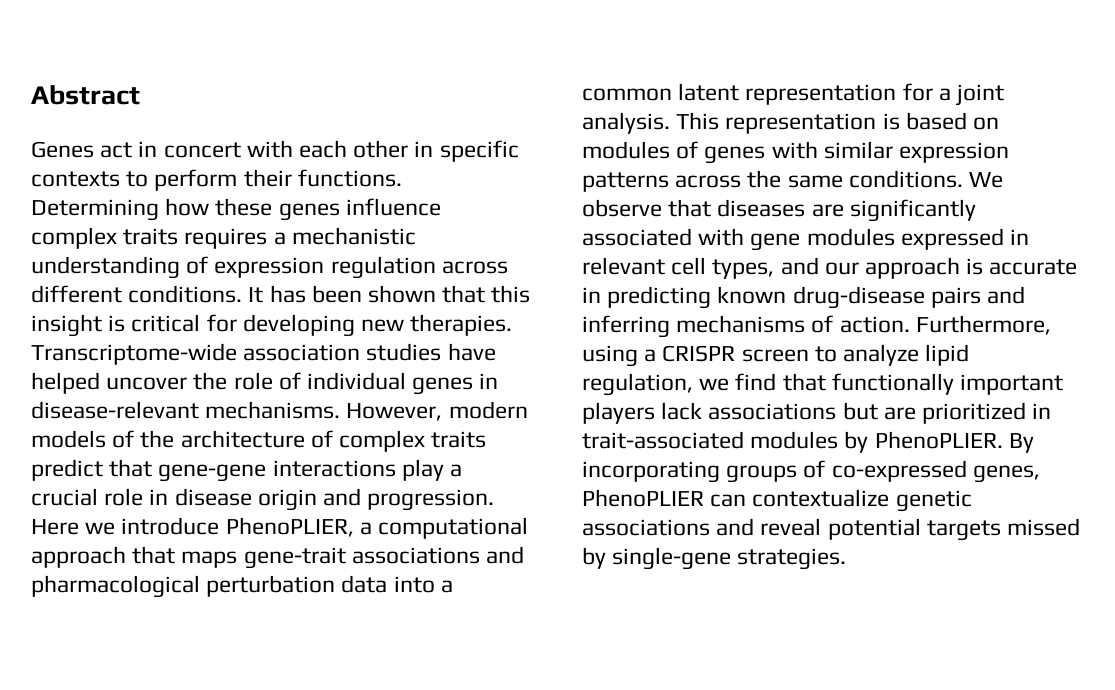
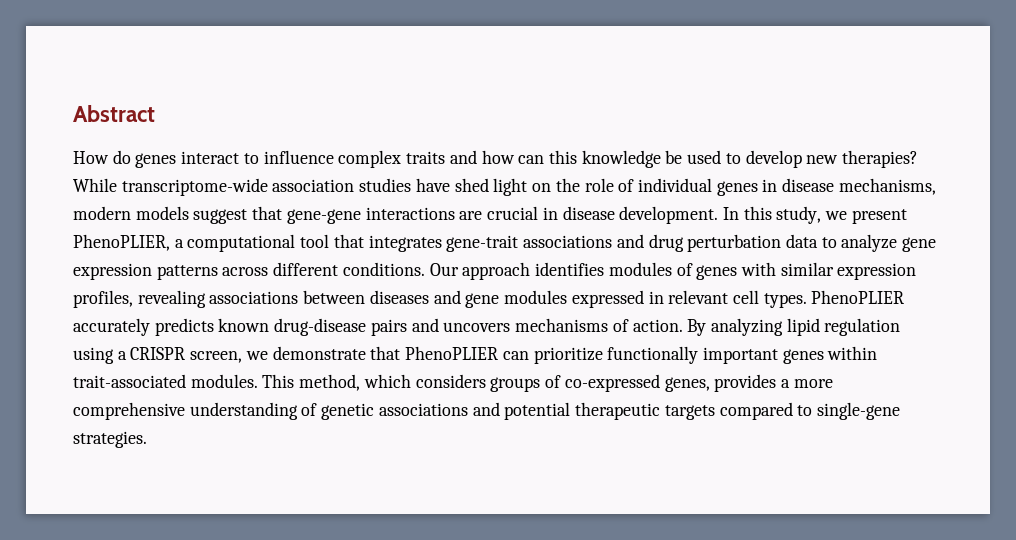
[31,140,519,162] [31,169,402,191] [31,198,441,221] [31,227,416,249] [31,256,508,279] [31,285,531,303] [31,314,513,337] [31,343,496,365] [31,372,188,394] Genes act in concert with each other in specific contexts to perform their functions. Determining how these genes influence complex traits requires a mechanistic understanding of expression regulation across different conditions. It has been shown that this insight is critical for developing new therapies. Transcriptome-wide association studies have helped uncover -> [73,150,919,168] [73,178,552,196] How do genes interact to influence complex traits and how can this knowledge be used to develop new therapies? While transcriptome-wide association studies have shed light on
[31,401,528,421] [31,430,487,452] [31,459,463,482] [31,488,495,511] [31,517,529,539] [31,546,238,568] disease-relevant mechanisms. However, modern models of the architecture of complex traits predict that gene-gene interactions play a crucial role in disease origin and progression. Here we introduce PhenoPLIER, a computational approach that maps -> [782,178,936,195] [73,206,907,224] [73,234,442,252] disease mechanisms, modern models suggest that gene-gene interactions are crucial in disease development. In this study, we present PhenoPLIER, a computational tool that integrates
[31,575,200,598] pharmacological -> [648,234,684,252] drug
[393,576,453,593] [582,83,1005,106] [582,112,1000,134] into a common latent representation for a joint analysis. This representation is based on -> [821,234,937,252] [73,262,605,280] to analyze gene expression patterns across different conditions. Our approach identifies
[582,170,1004,192] [582,199,976,222] [582,228,745,246] patterns across the same conditions. We observe that diseases are significantly associated with -> [73,290,461,308] profiles, revealing associations between diseases and
[712,257,1078,279] [582,286,712,309] types, and our approach is accurate in predicting -> [763,290,905,308] [73,318,214,336] types. PhenoPLIER accurately predicts
[582,315,670,338] inferring -> [443,322,511,332] uncovers
[915,315,1051,335] [582,344,970,367] [582,373,1064,396] [582,402,1052,424] [582,431,1034,453] [582,460,1040,483] [582,489,972,512] [582,518,1081,541] [582,547,606,569] Furthermore, using a CRISPR screen to analyze lipid regulation, we find that functionally important players lack associations but are prioritized in trait-associated modules by PhenoPLIER. By incorporating groups of co-expressed genes, PhenoPLIER can contextualize genetic associations and reveal potential targets missed by -> [687,318,901,336] [73,346,878,364] [73,374,833,392] [73,402,813,420] By analyzing lipid regulation using a CRISPR screen, we demonstrate that PhenoPLIER can prioritize functionally important genes within trait-associated modules. This method, which considers groups of co-expressed genes, provides a more comprehensive understanding of genetic associations and potential therapeutic targets compared to

